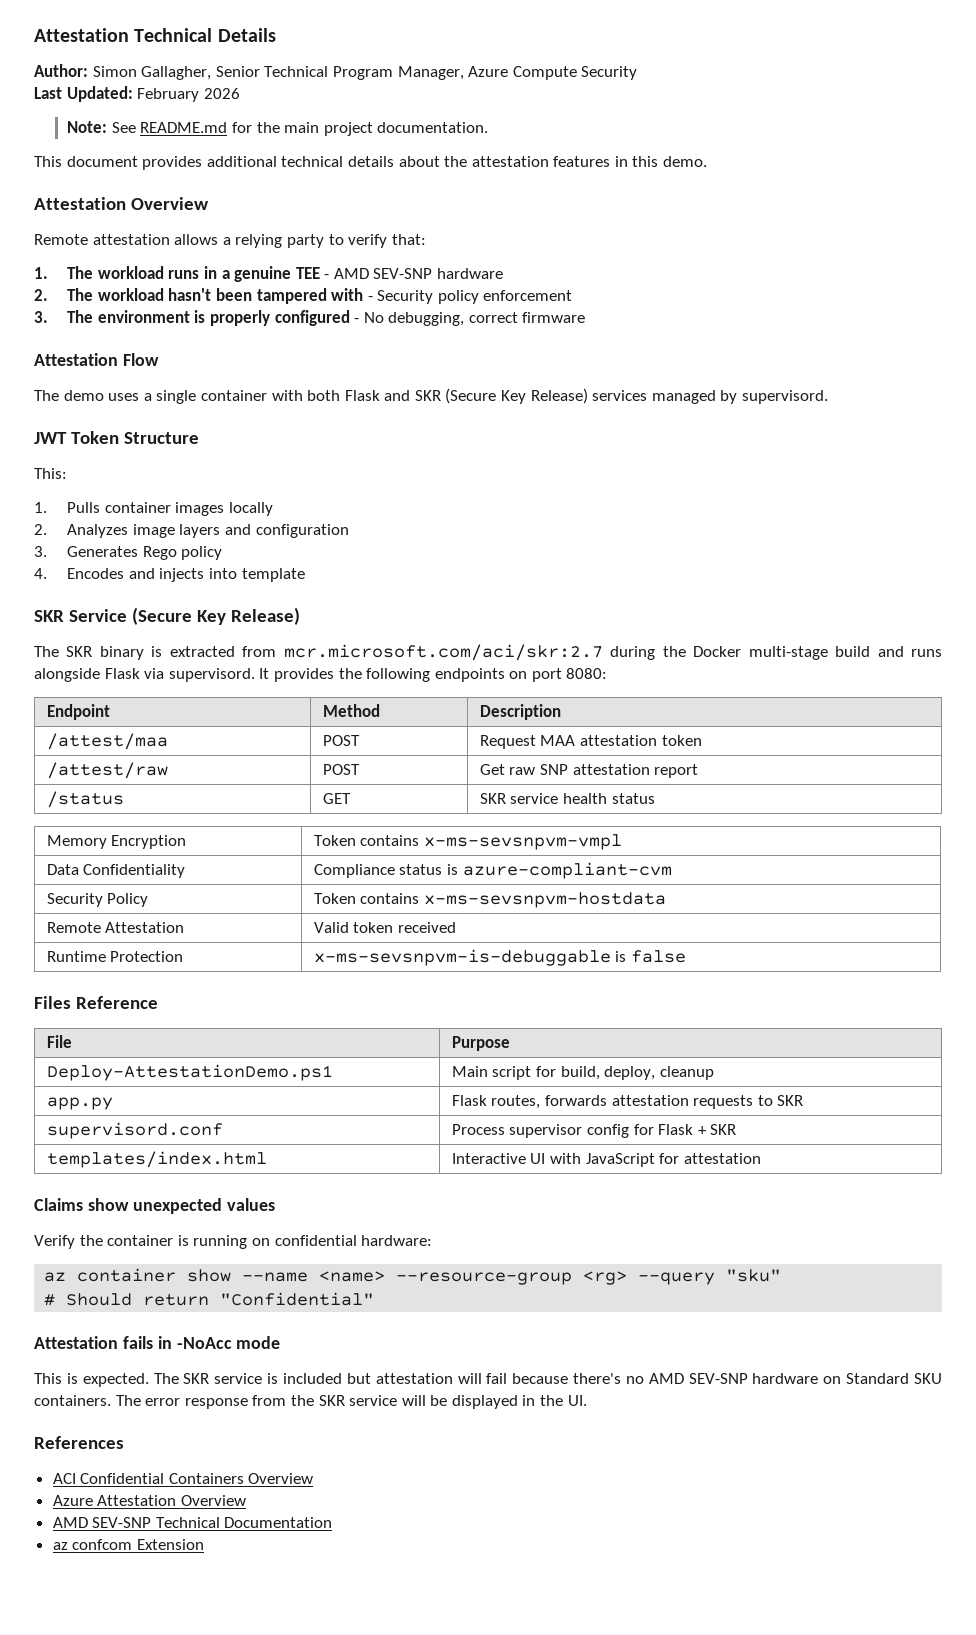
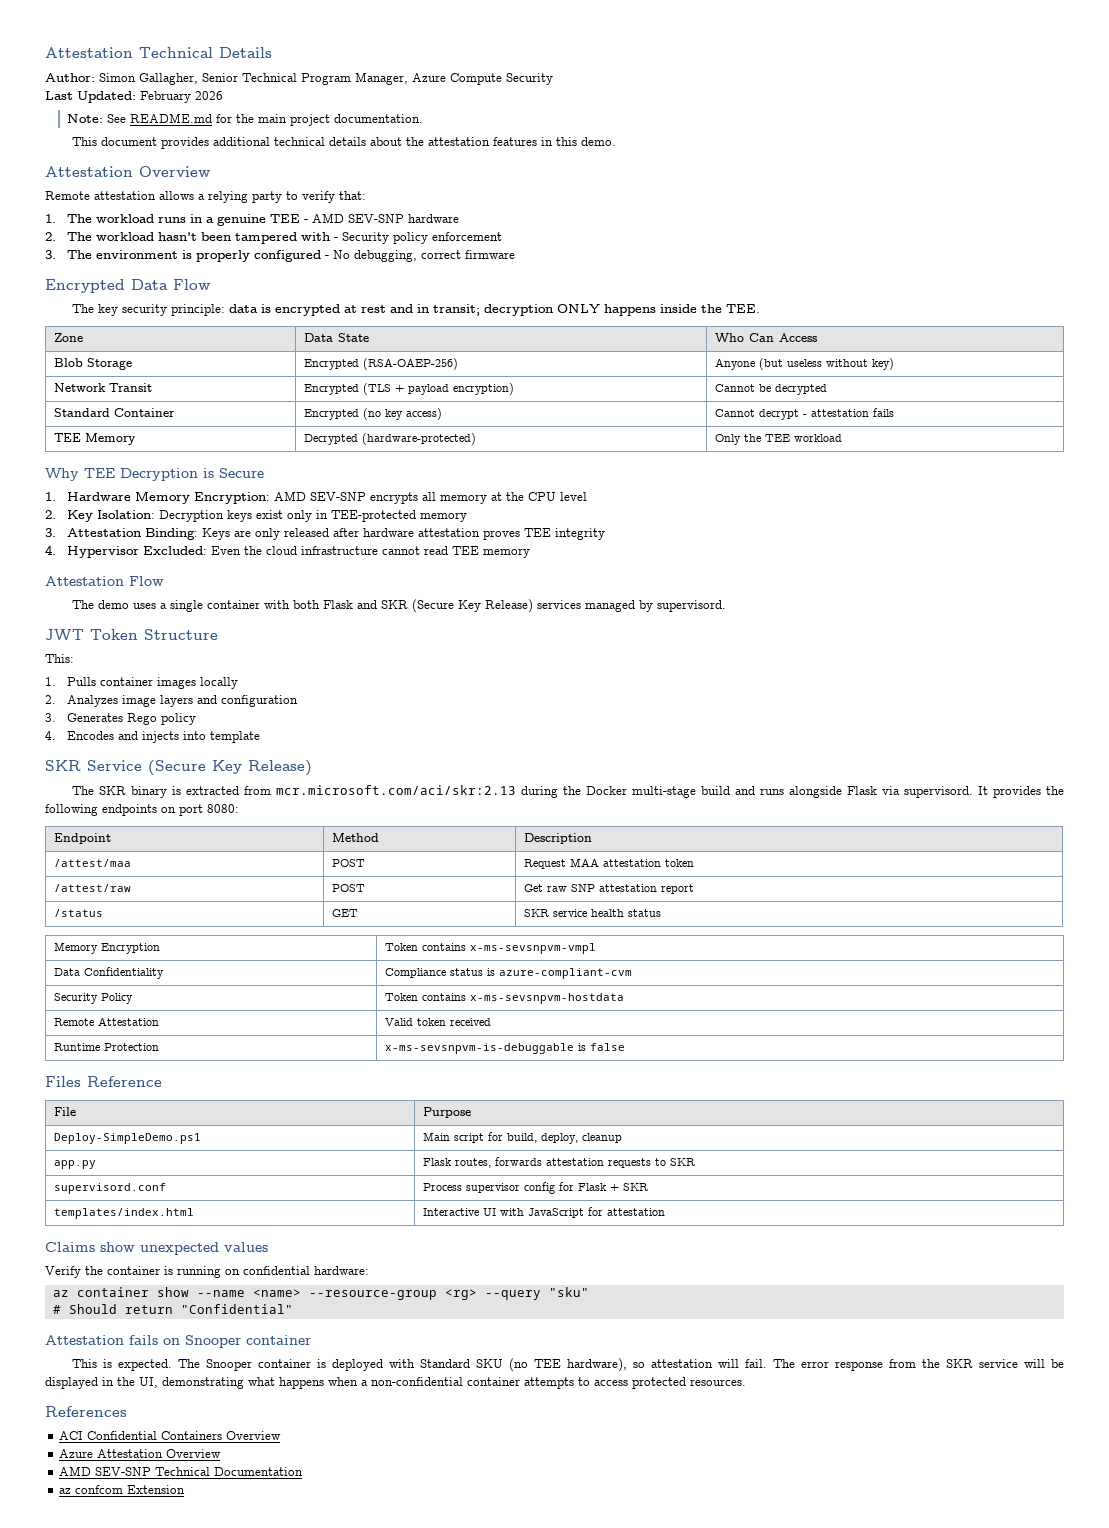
(586, 317) none -> [45,279,211,293] [71,304,760,316] [54,333,84,342] [304,333,370,342] [715,333,818,343] [54,358,133,370] [304,358,459,370] [715,358,895,370] [54,383,153,392] [304,383,515,395] [715,384,828,395] [54,408,176,417] [304,408,443,420] [715,408,895,420] [54,433,137,445] [304,433,477,445] [715,434,843,445] [45,468,264,481] [45,491,588,504] [45,510,468,522] [45,528,606,540] [45,545,531,558] // Encrypted Data Flow // The key security principle: data is encrypted at rest and in transit; decryption ONLY happens inside the TEE. // Zone | Data State | Who Can Access // Blob Storage | Encrypted (RSA-OAEP-256) | Anyone (but useless without key) // Network Transit | Encrypted (TLS + payload encryption) | Cannot be decrypted // Standard Container | Encrypted (no key access) | Cannot decrypt - attestation fails // TEE Memory | Decrypted (hardware-protected) | Only the TEE workload // Why TEE Decryption is Secure // 1. Hardware Memory Encryption: AMD SEV-SNP encrypts all memory at the CPU level // 2. Key Isolation: Decryption keys exist only in TEE-protected memory // 3. Attestation Binding: Keys are only released after hardware attestation proves TEE integrity // 4. Hypervisor Excluded: Even the cloud infrastructure cannot read TEE memory
[283,644,603,661] mcr.microsoft.com/aci/skr:2.7 -> [275,785,516,795] mcr.microsoft.com/aci/skr:2.13
[46,1064,333,1081] Deploy-AttestationDemo.ps1 -> [54,1133,202,1144] Deploy-SimpleDemo.ps1
[157,1336,281,1349] in -NoAcc mode -> [163,1335,311,1348] on Snooper container
[183,1373,943,1384] [34,1395,111,1406] SKR service is included but attestation will fail because there's no AMD SEV-SNP hardware on Standard SKU containers. -> [205,1358,767,1372] Snooper container is deployed with Standard SKU (no TEE hardware), so attestation will fail.
[567,1395,587,1406] UI. -> [139,1377,746,1389] UI, demonstrating what happens when a non-confidential container attempts to access protected resources.

